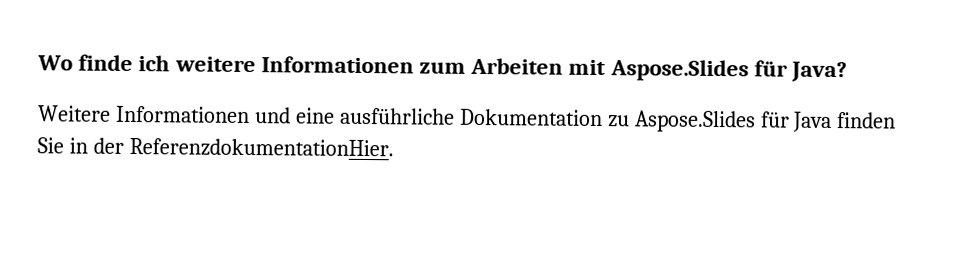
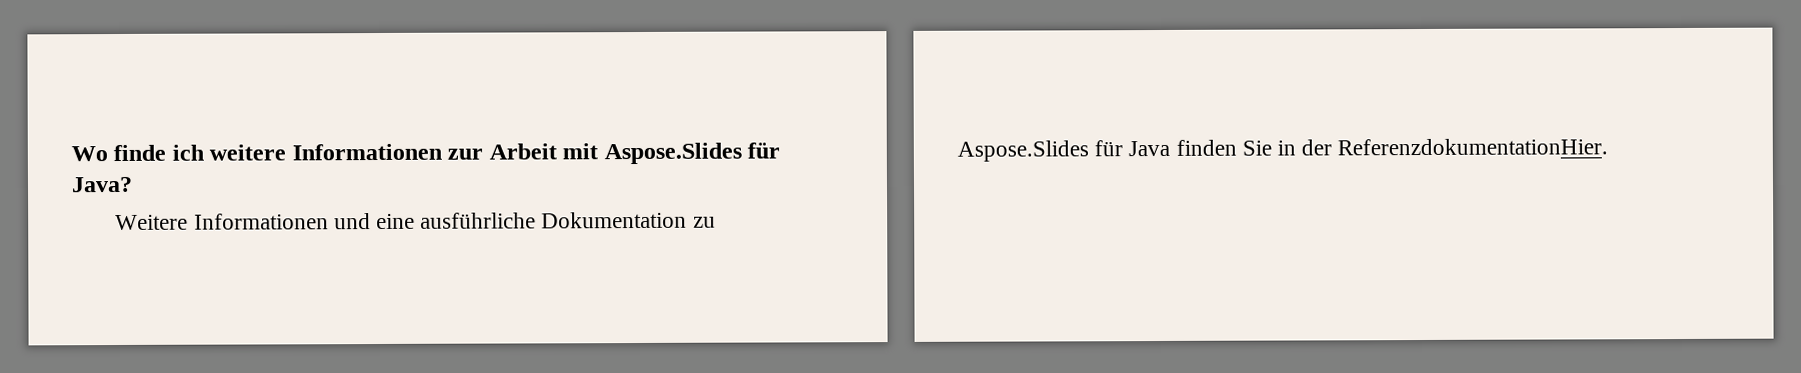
[419,57,564,75] zum Arbeiten -> [447,143,557,160] zur Arbeit

